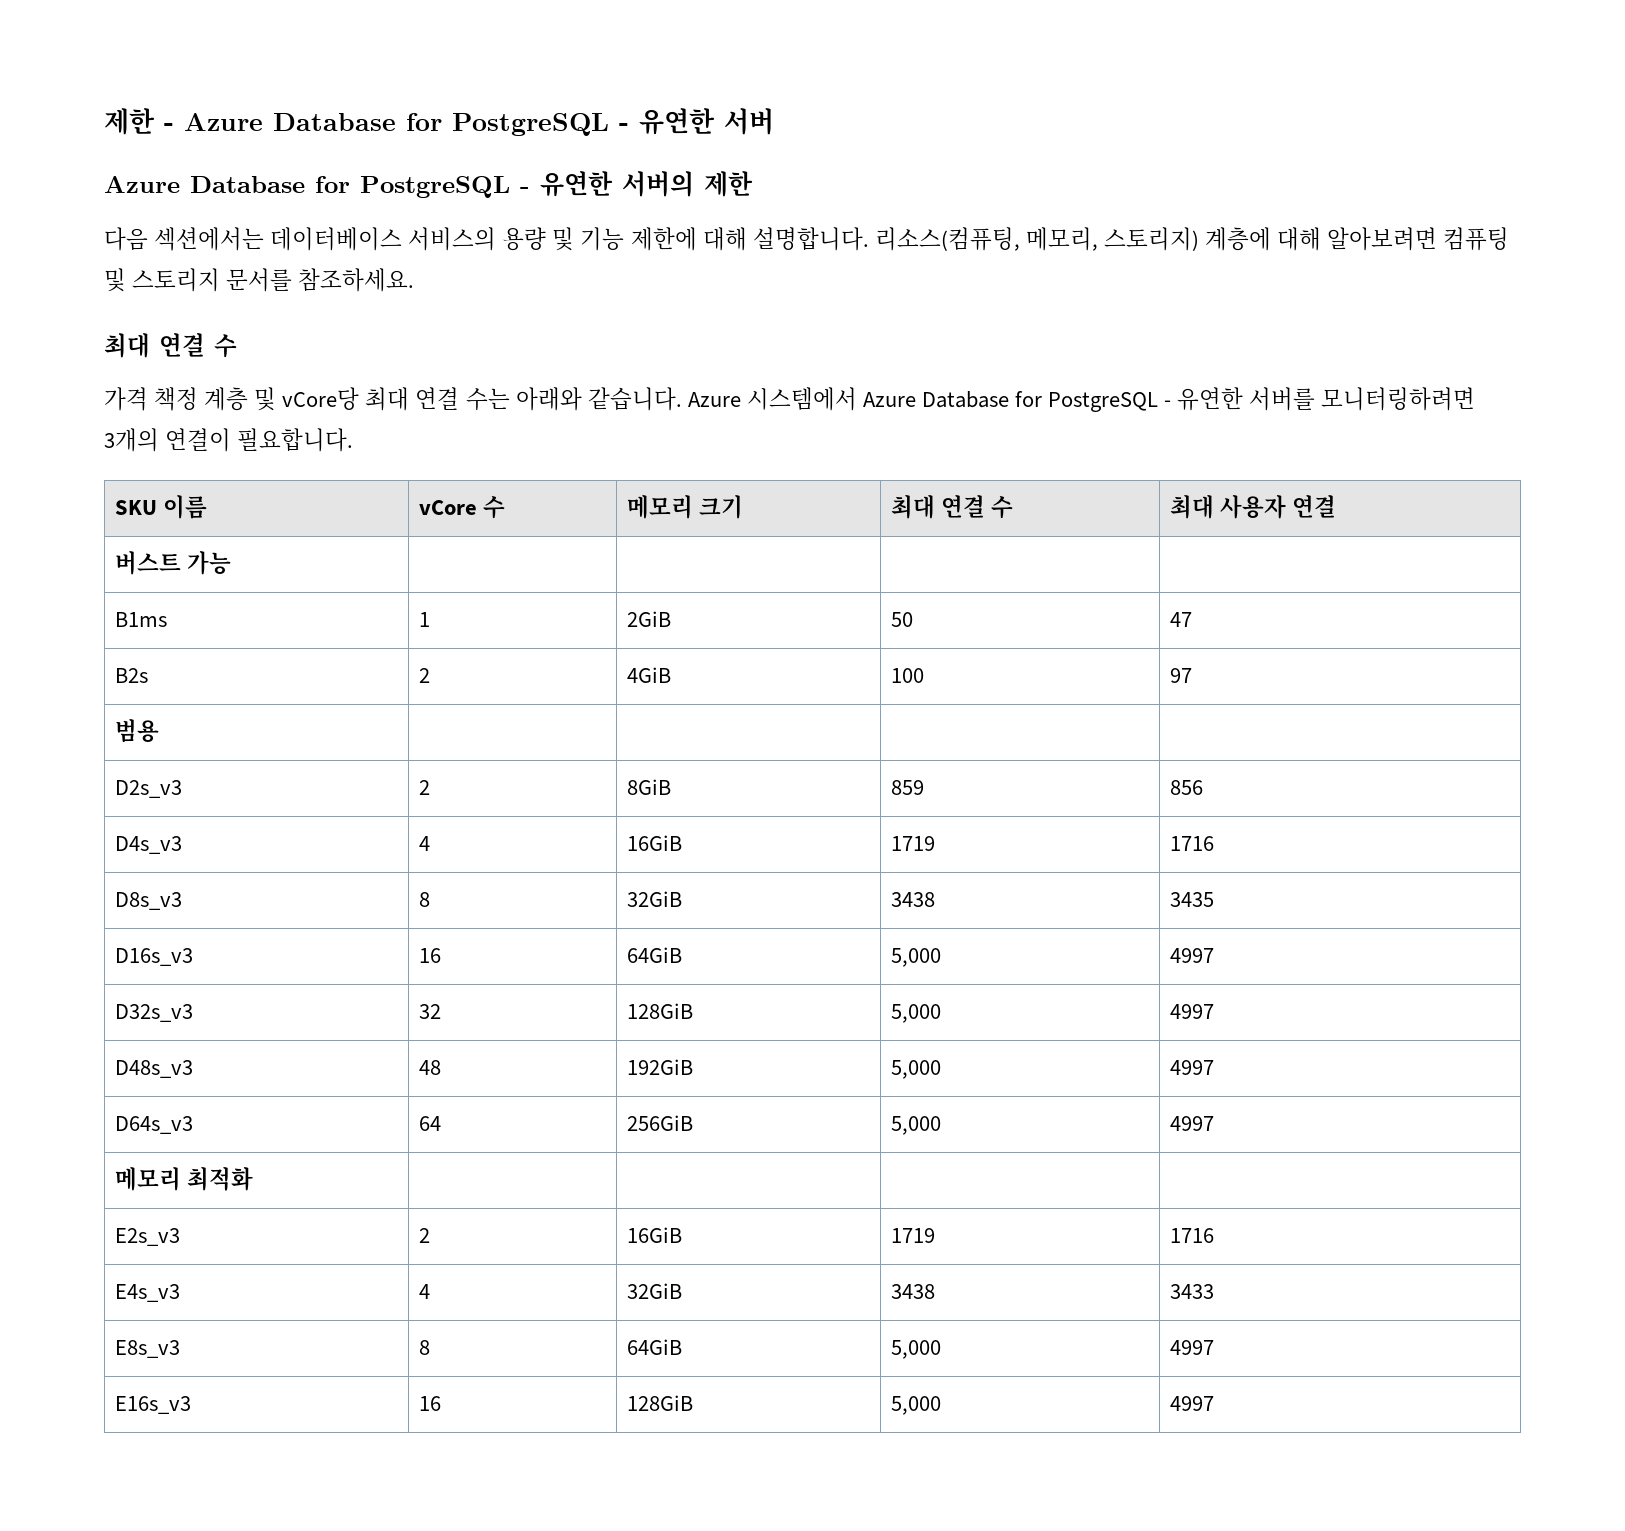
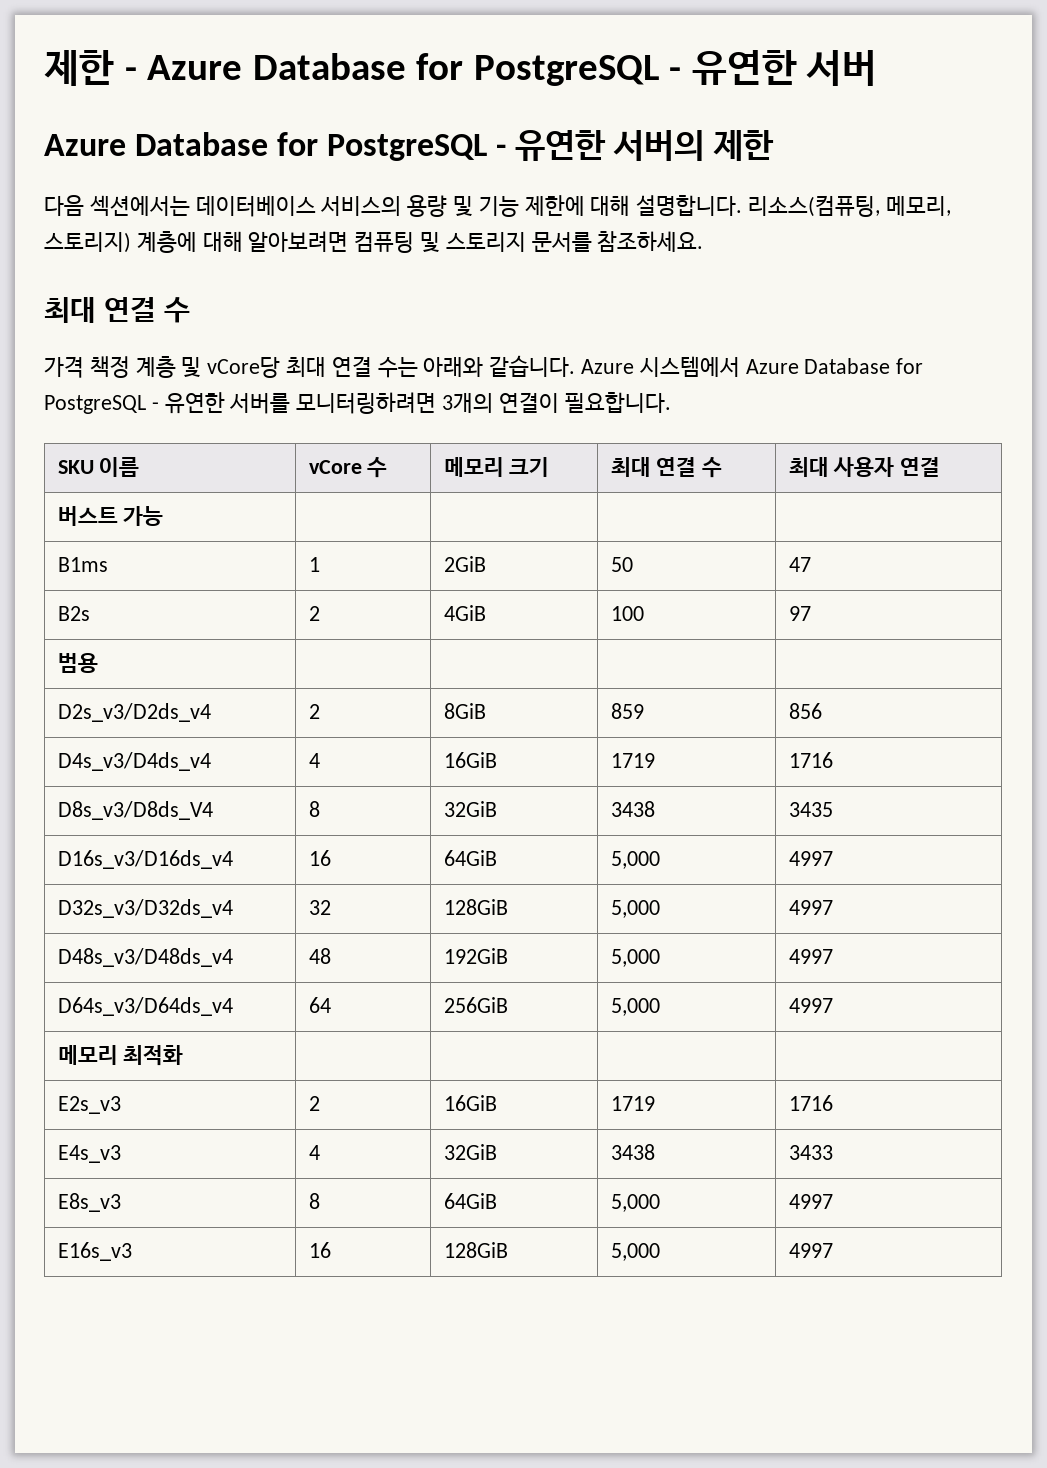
[115,780,183,798] D2s_v3 -> [57,703,211,722] D2s_v3/D2ds_v4
[115,836,183,854] D4s_v3 -> [57,752,211,771] D4s_v3/D4ds_v4
[115,892,183,910] D8s_v3 -> [57,801,213,820] D8s_v3/D8ds_V4
[115,948,194,966] D16s_v3 -> [57,850,233,869] D16s_v3/D16ds_v4
[115,1004,194,1022] D32s_v3 -> [57,899,233,918] D32s_v3/D32ds_v4
[115,1060,194,1078] D48s_v3 -> [57,948,233,967] D48s_v3/D48ds_v4
[115,1116,194,1134] D64s_v3 -> [57,997,233,1016] D64s_v3/D64ds_v4

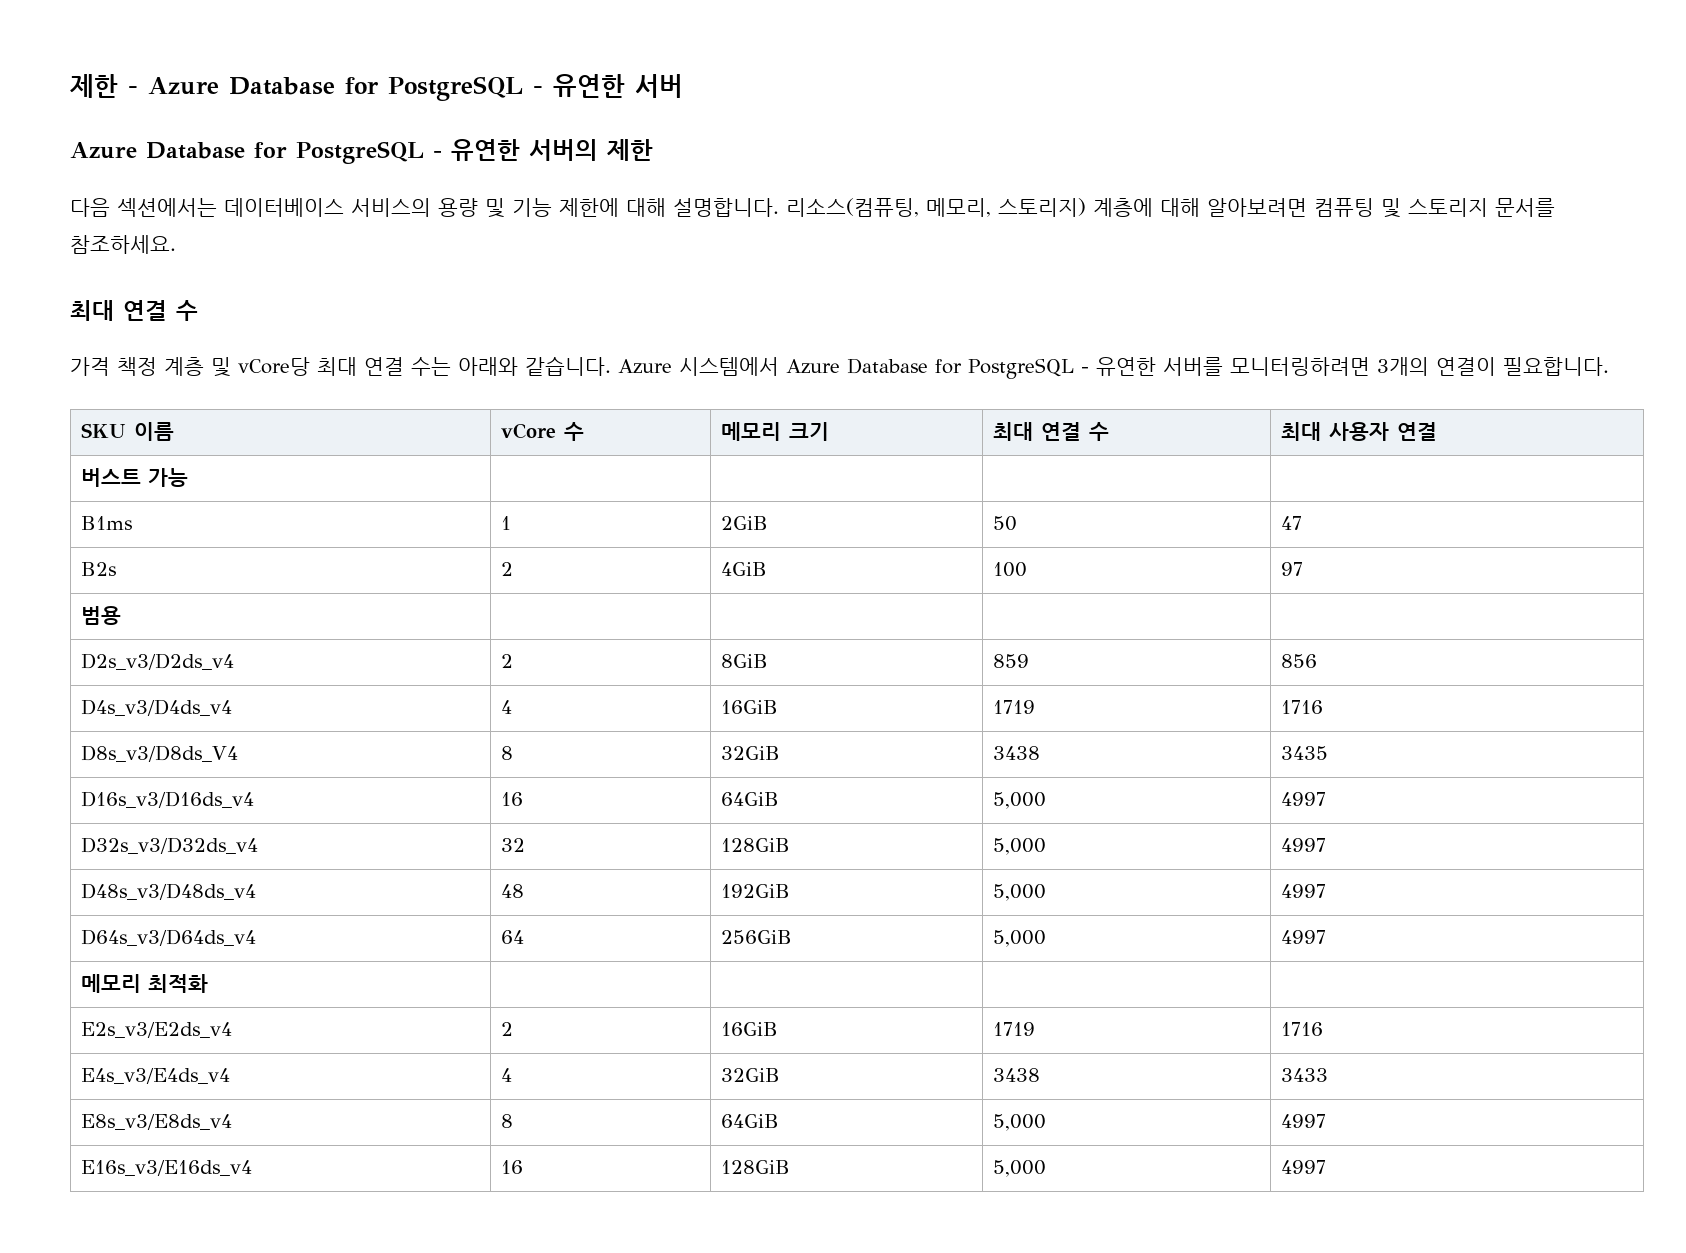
[57,1096,121,1114] E2s_v3 -> [80,1022,232,1038] E2s_v3/E2ds_v4
[57,1145,121,1163] E4s_v3 -> [80,1068,230,1084] E4s_v3/E4ds_v4
[57,1193,121,1212] E8s_v3 -> [80,1114,232,1130] E8s_v3/E8ds_v4
[57,1242,132,1261] E16s_v3 -> [80,1160,252,1176] E16s_v3/E16ds_v4

